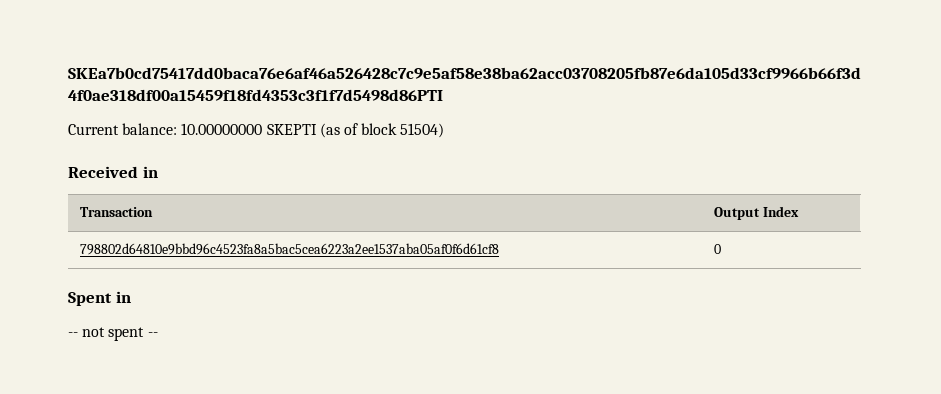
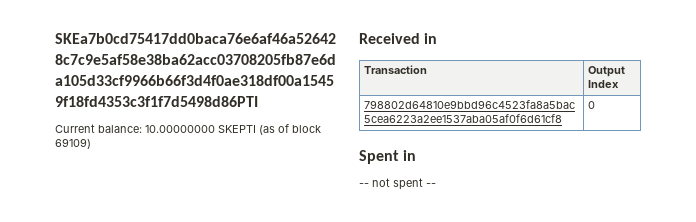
[400,123,445,138] 51504) -> [55,138,91,149] 69109)

